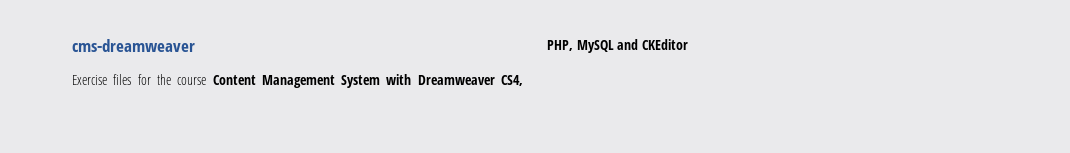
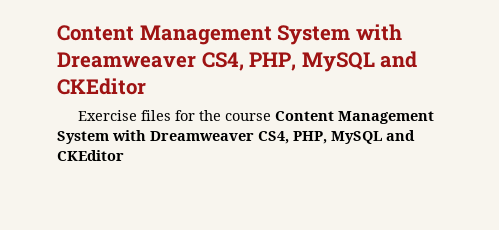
[72,39,195,52] cms-dreamweaver -> [57,24,402,45] [57,51,418,72] [57,78,146,95] Content Management System with Dreamweaver CS4, PHP, MySQL and CKEditor

